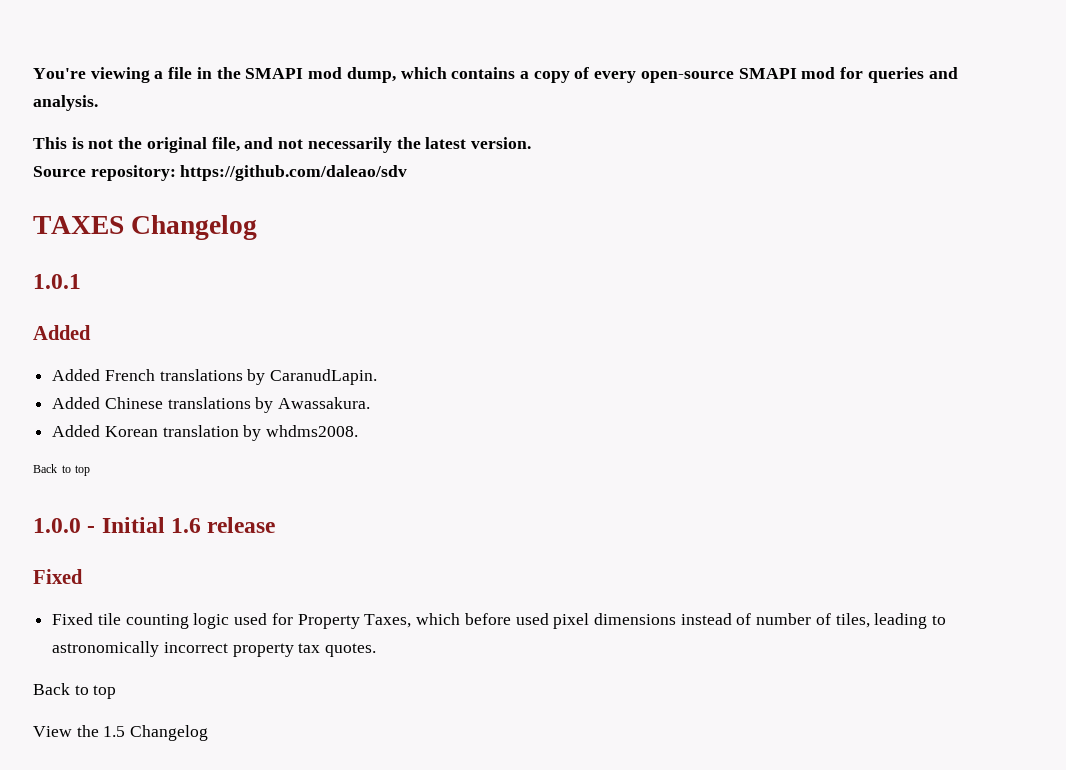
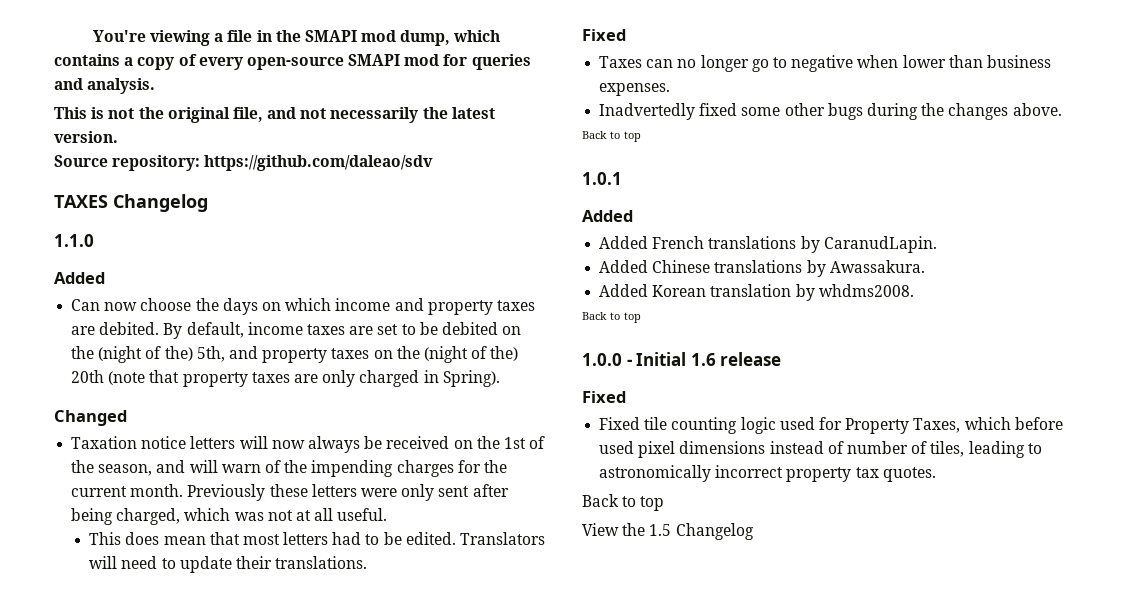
(258, 227) none -> [54,234,94,247] [54,272,105,284] [71,298,535,315] [71,322,522,339] [71,346,519,363] [71,370,500,387] [54,410,127,426] [71,436,546,453] [71,460,507,477] [71,484,509,501] [71,508,388,525] [89,532,546,545] [89,556,368,573] [582,29,626,41] [599,55,1051,72] [599,83,671,96] [599,103,1062,120] [582,131,642,142] // 1.1.0 // Added // Can now choose the days on which income and property taxes are debited. By default, income taxes are set to be debited on the (night of the) 5th, and property taxes on the (night of the) 20th (note that property taxes are only charged in Spring). // Changed // Taxation notice letters will now always be received on the 1st of the season, and will warn of the impending charges for the current month. Previously these letters were only sent after being charged, which was not at all useful. // This does mean that most letters had to be edited. Translators will need to update their translations. // Fixed // Taxes can no longer go to negative when lower than business expenses. // Inadvertedly fixed some other bugs during the changes above. // Back to top

